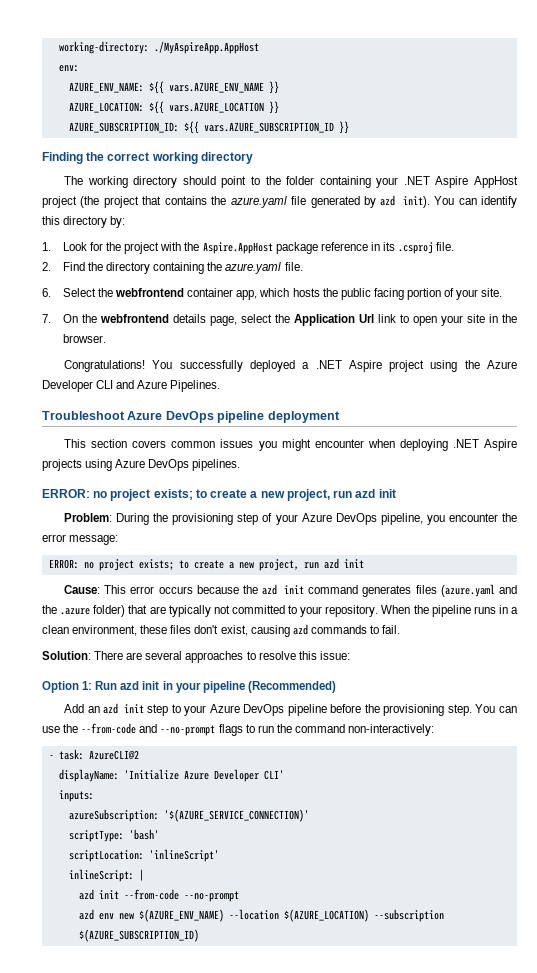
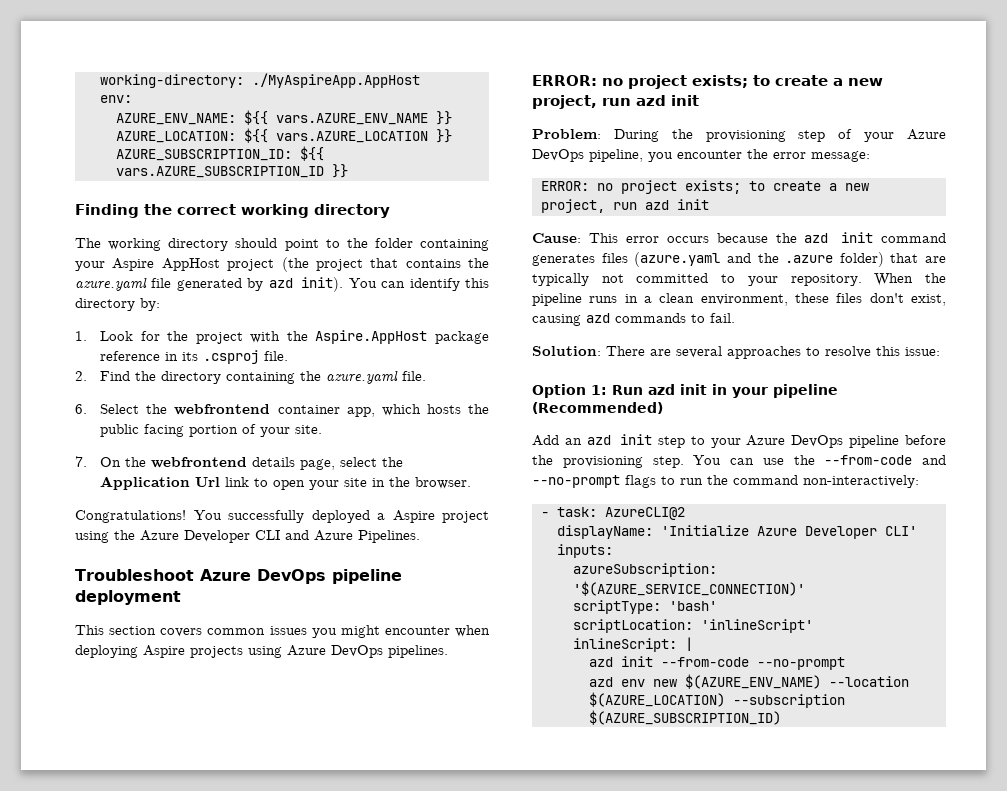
[403,176,430,185] .NET -> (105, 266) none
[315,360,342,369] .NET -> (385, 516) none
[452,439,479,448] .NET -> (138, 651) none

